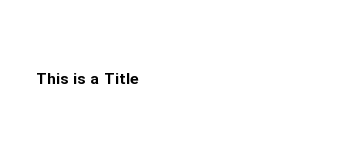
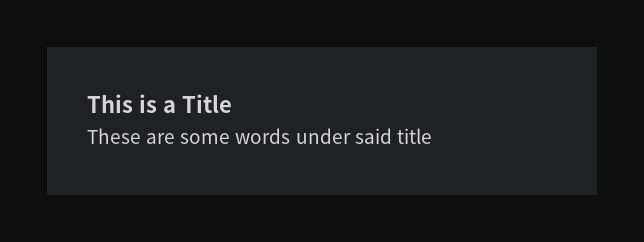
(139, 78) none -> [87,128,432,144] // These are some words under said title

